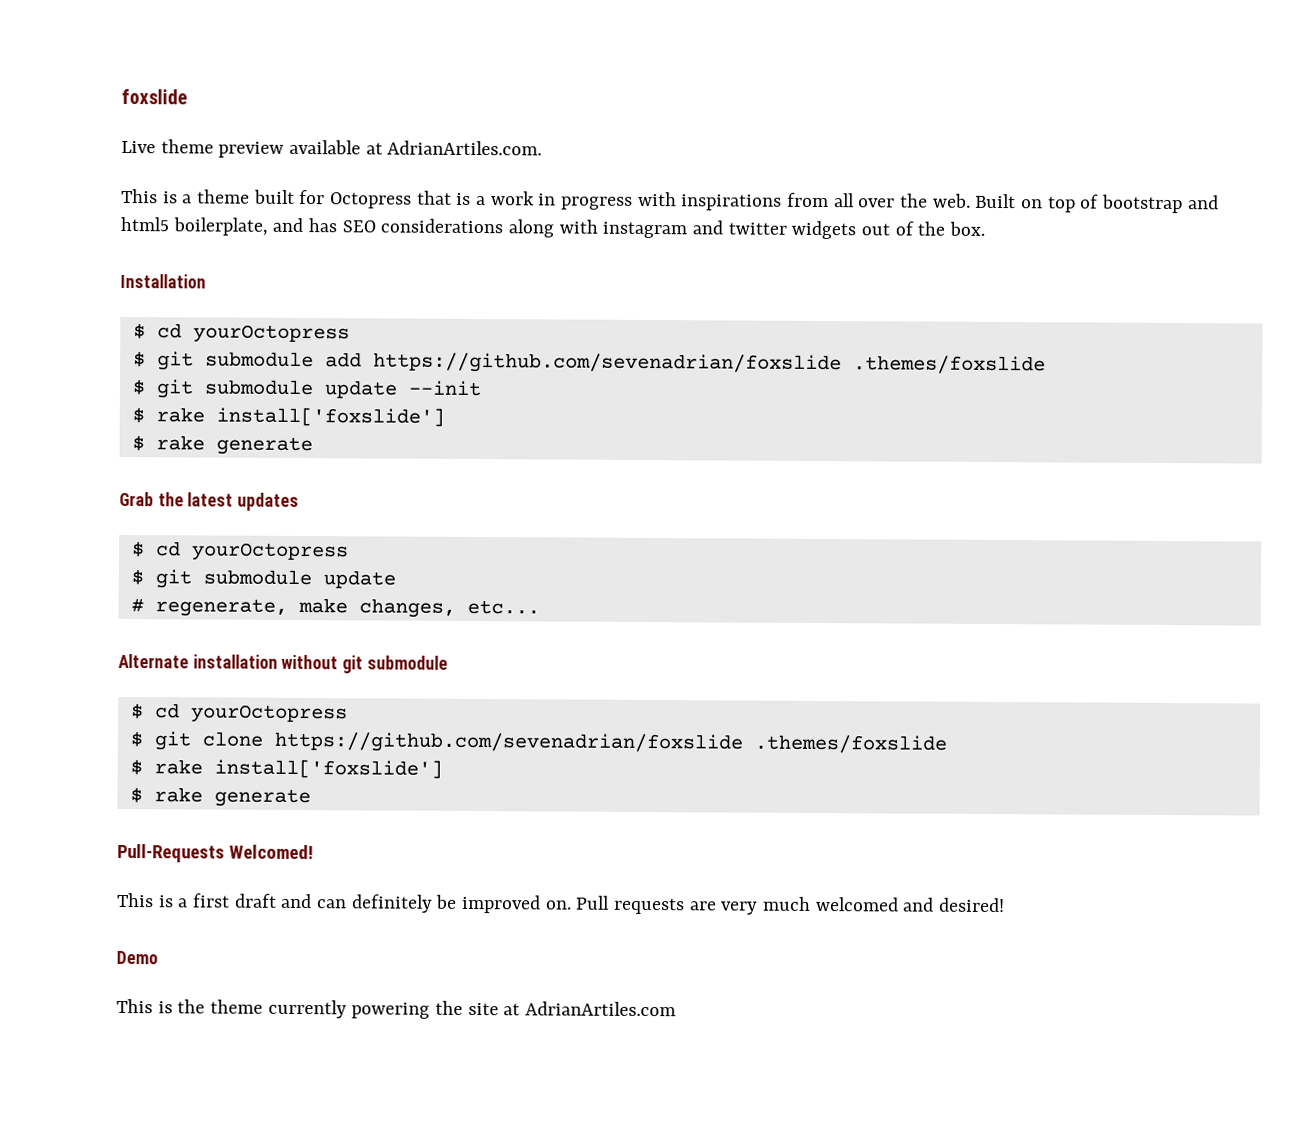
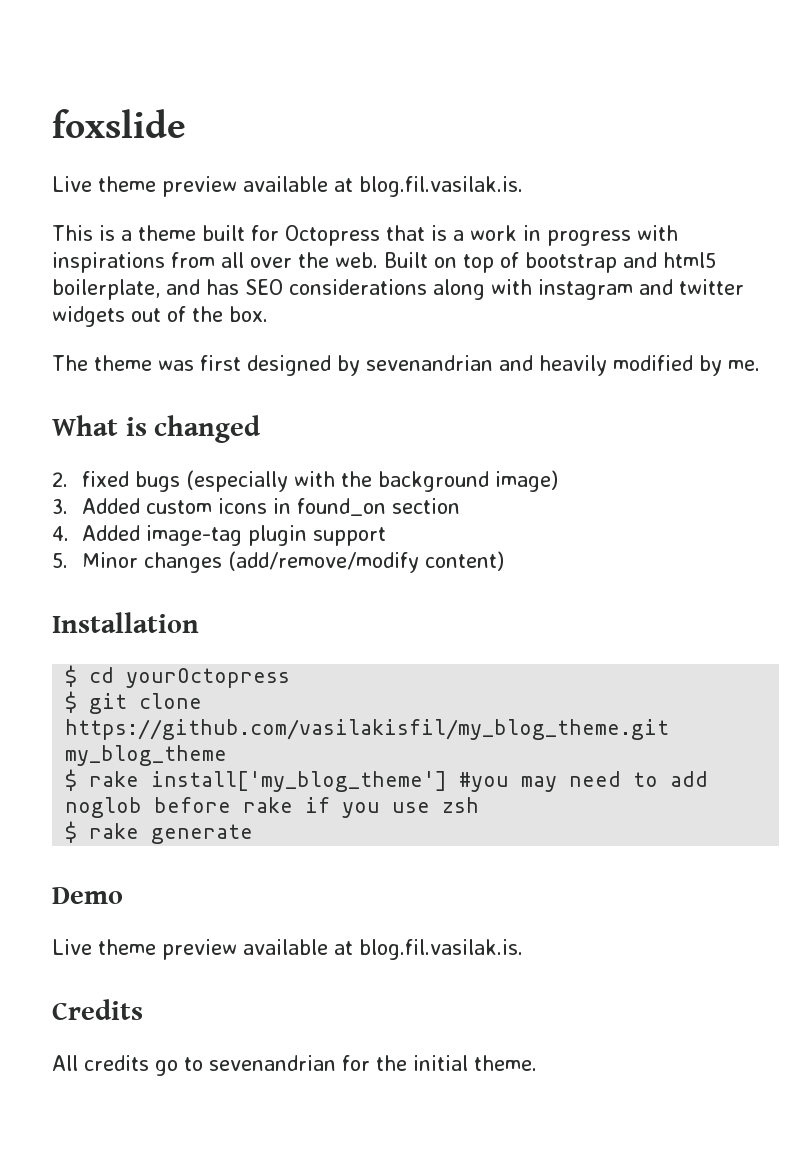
[387,140,543,156] AdrianArtiles.com. -> [359,176,523,197] blog.fil.vasilak.is.
(986, 228) none -> [52,355,760,376] [52,415,262,443] [52,470,559,492] [52,498,461,516] [52,525,387,546] [52,551,505,573] // The theme was first designed by sevenandrian and heavily modified by me. // What is changed // 2. fixed bugs (especially with the background image) // 3. Added custom icons in found_on section // 4. Added image-tag plugin support // 5. Minor changes (add/remove/modify content)
[204,351,1046,375] [131,379,482,399] [131,407,445,427] [131,435,313,456] [119,491,300,511] [131,541,349,562] [130,569,396,589] [130,597,540,618] [118,653,448,674] [130,703,348,724] [129,731,948,754] [129,759,443,779] [129,787,311,808] [117,843,314,863] [117,892,1006,915] [116,950,158,965] [116,998,677,1019] submodule add https://github.com/sevenadrian/foxslide .themes/foxslide // $ git submodule update --init // $ rake install['foxslide'] // $ rake generate // Grab the latest updates // $ cd yourOctopress // $ git submodule update // # regenerate, make changes, etc... // Alternate installation without git submodule // $ cd yourOctopress // $ git clone https://github.com/sevenadrian/foxslide .themes/foxslide // $ rake install['foxslide'] // $ rake generate // Pull-Requests Welcomed! // This is a first draft and can definitely be improved on. Pull requests are very much welcomed and desired! // Demo // This is the theme currently powering the site at AdrianArtiles.com -> [139,693,203,709] [65,719,670,740] [65,745,228,766] [65,769,709,792] [65,797,480,818] [65,821,254,844] [52,887,123,904] [52,939,523,960] [52,999,143,1020] [52,1055,537,1076] clone https://github.com/vasilakisfil/my_blog_theme.git my_blog_theme // $ rake install['my_blog_theme'] #you may need to add noglob before rake if you use zsh // $ rake generate // Demo // Live theme preview available at blog.fil.vasilak.is. // Credits // All credits go to sevenandrian for the initial theme.

